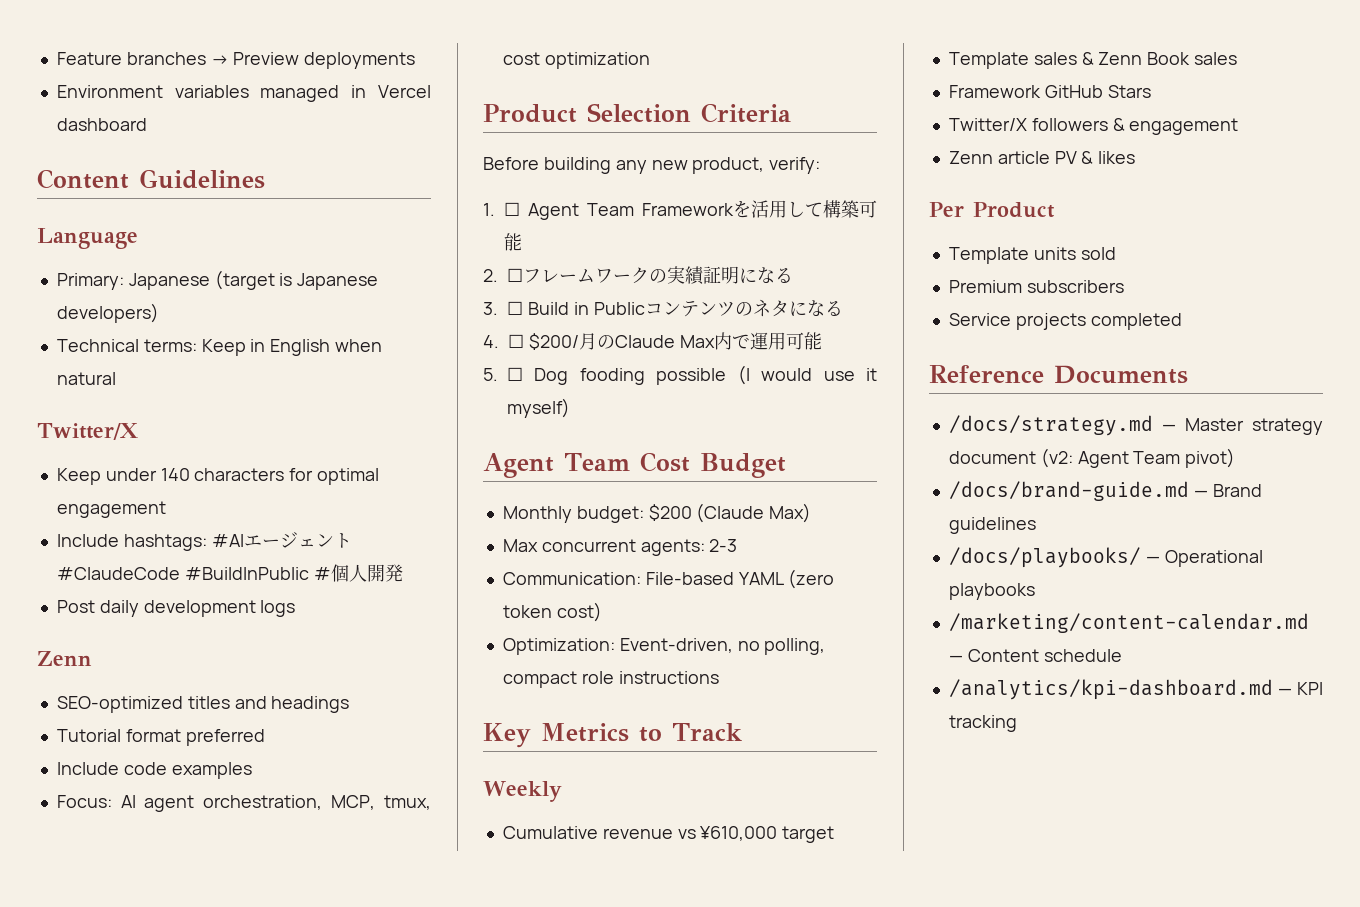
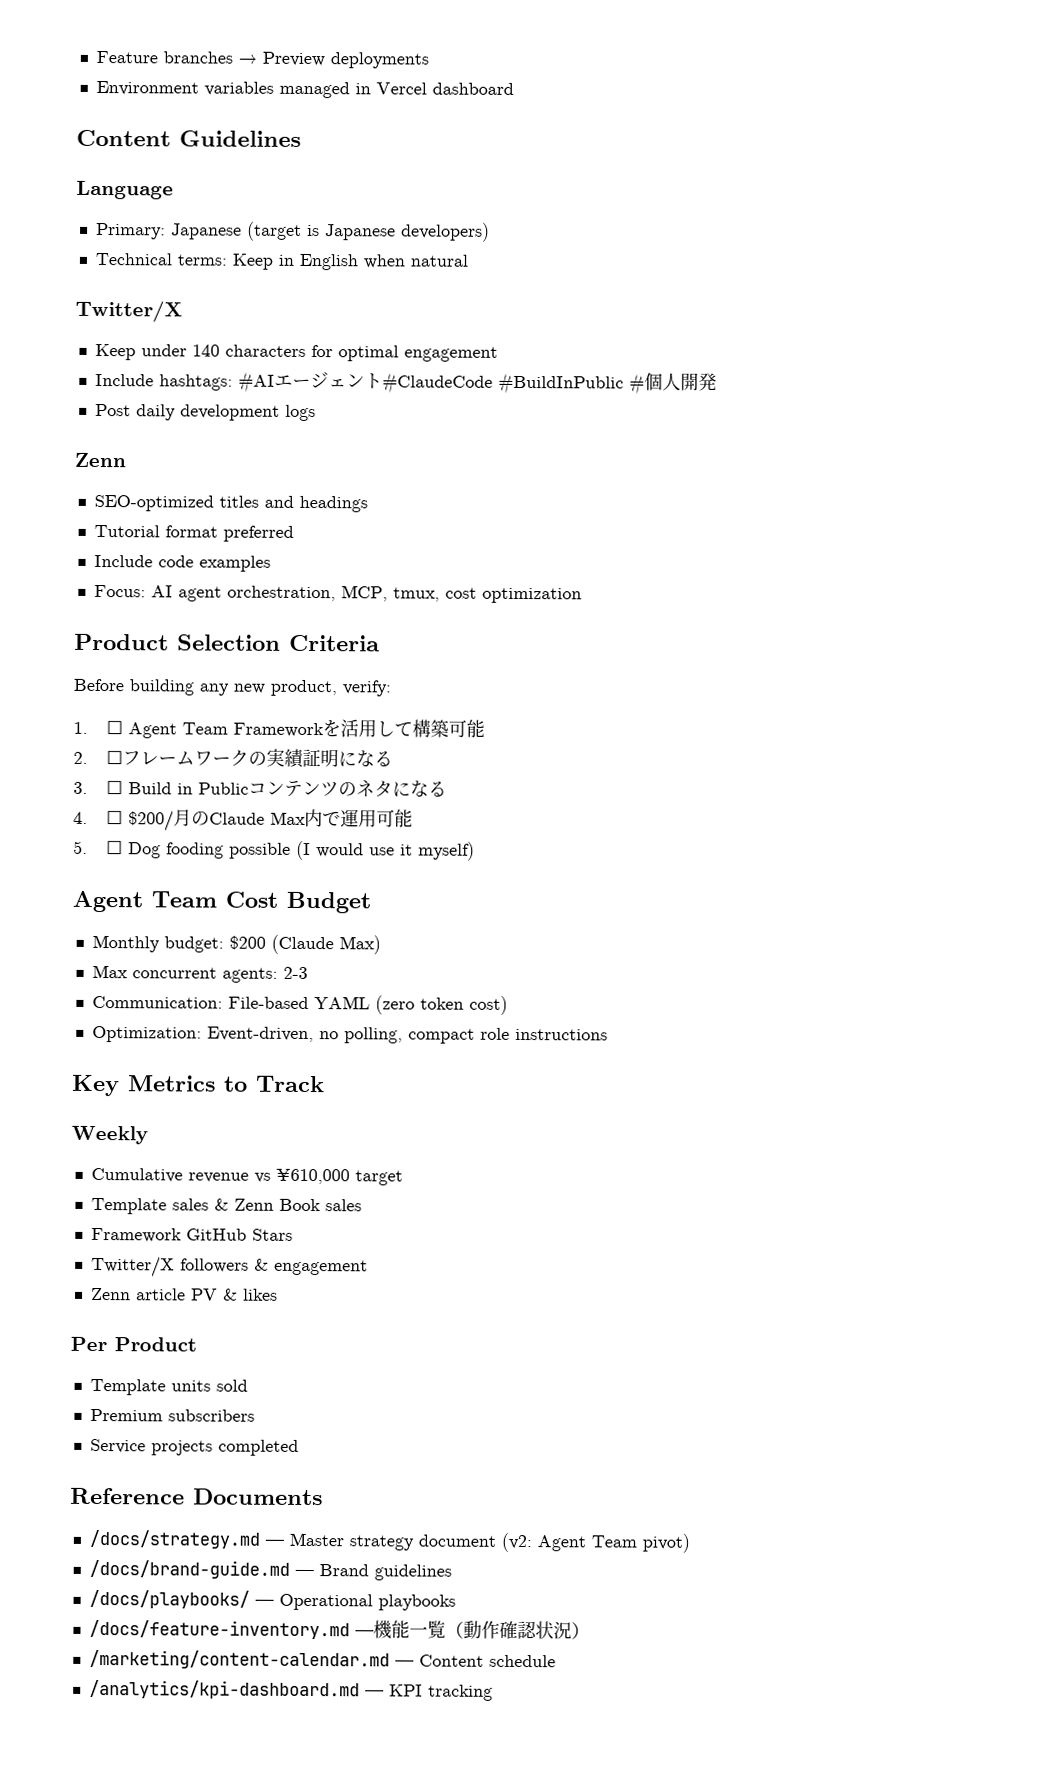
(1035, 591) none -> [88,1619,590,1640] // /docs/feature-inventory.md —機能一覧（動作確認状況）

